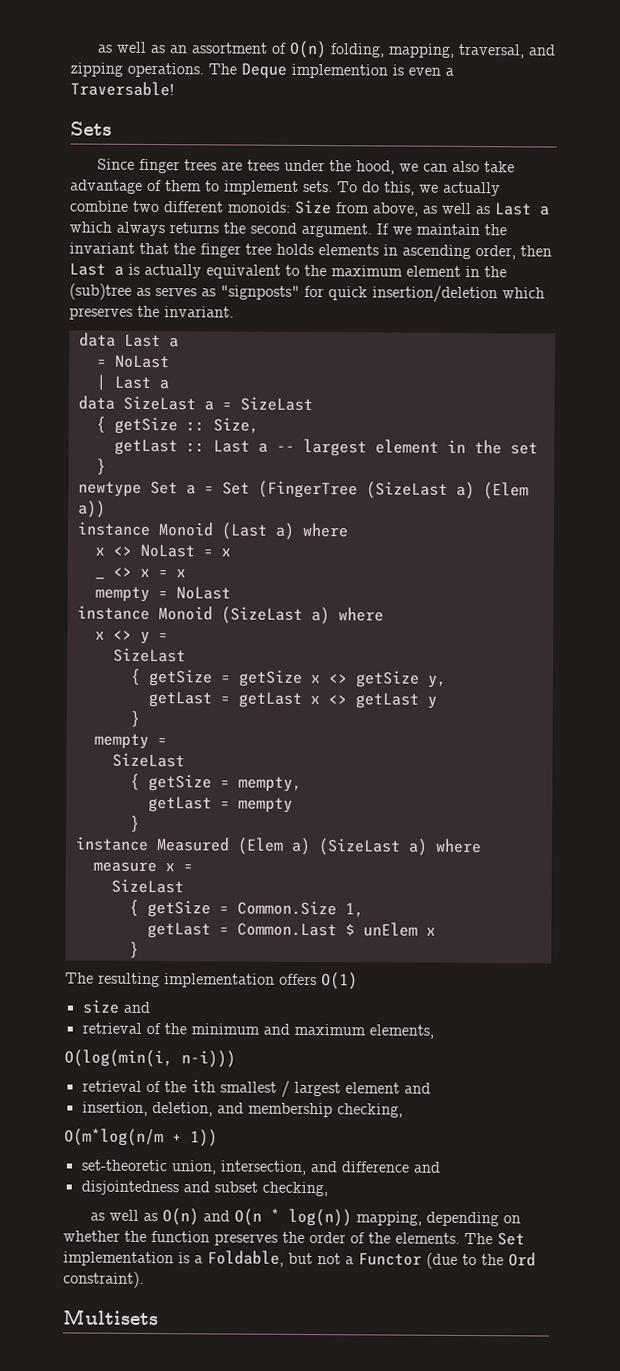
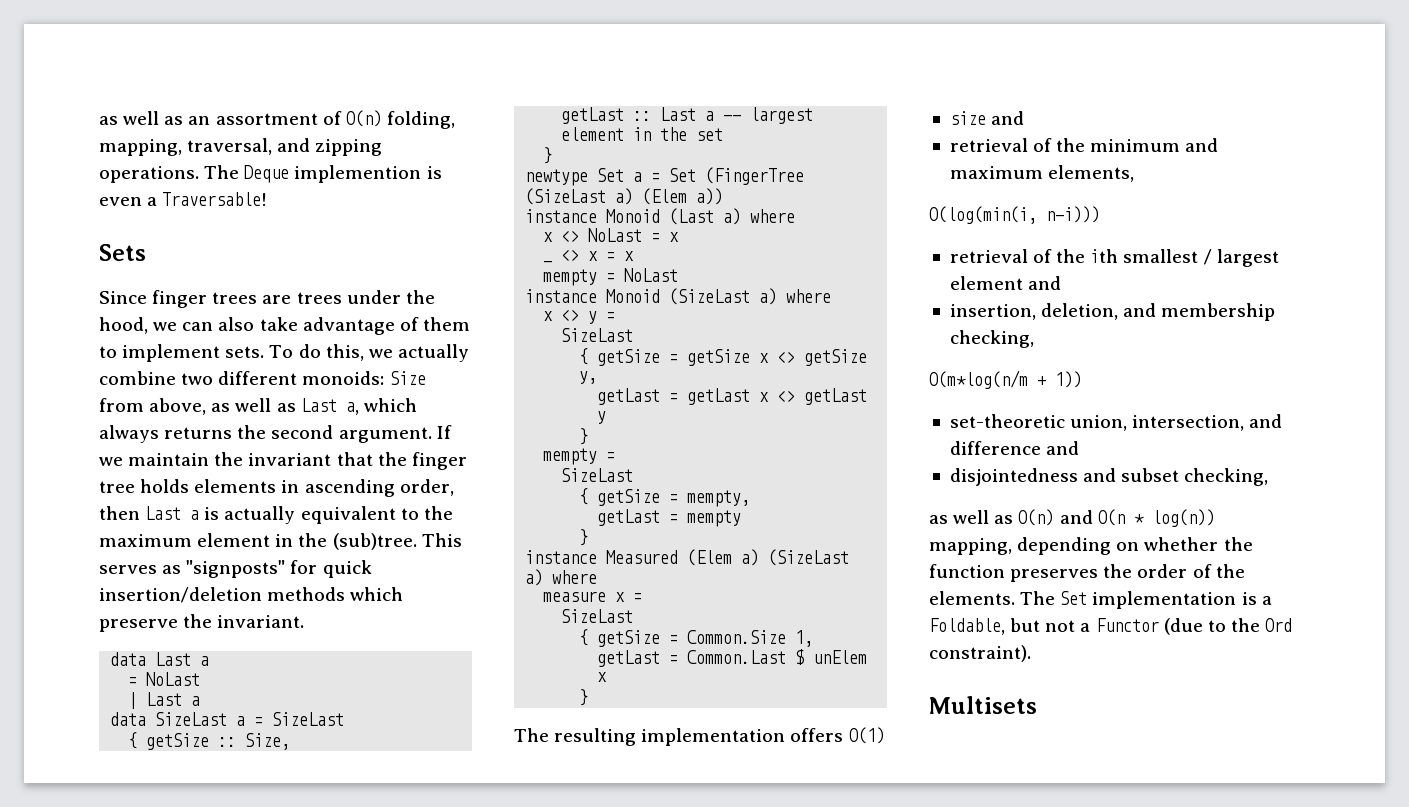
[539,205,550,216] a -> [345,402,359,415] a,
[69,283,151,300] (sub)tree as -> [332,533,462,550] (sub)tree. This
[502,287,545,299] [69,307,133,320] which preserves -> [267,587,404,601] [99,619,178,632] methods which preserve

